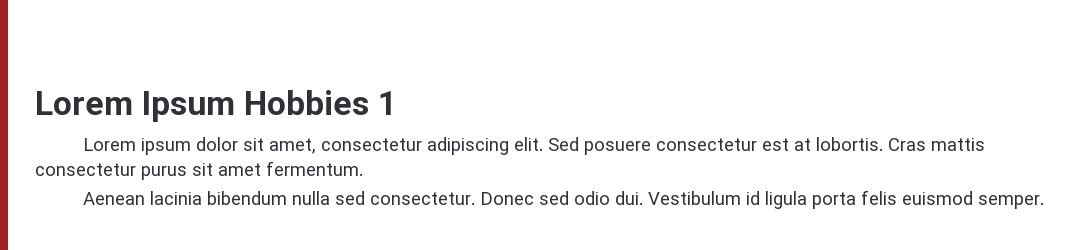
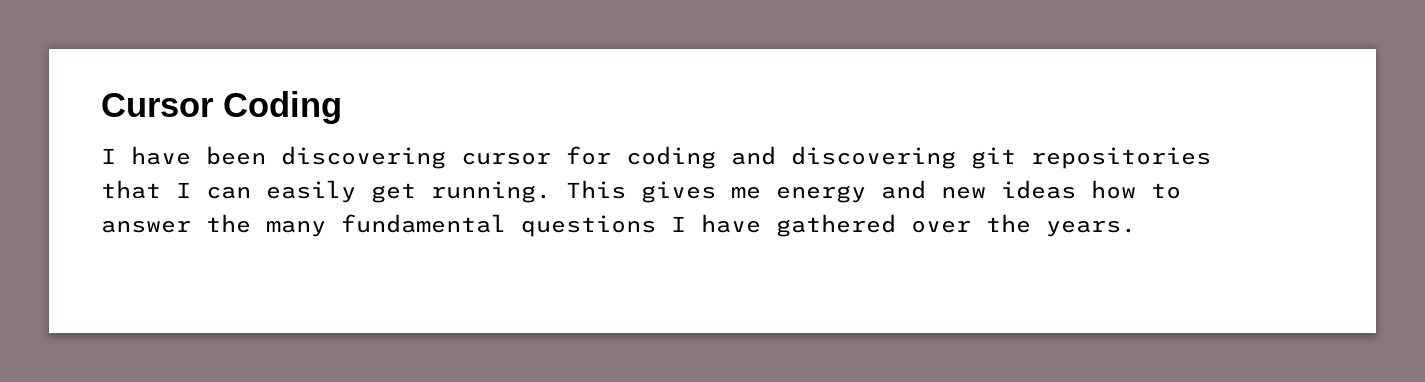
[35,90,398,122] [82,137,985,155] [35,161,363,180] [82,190,1044,209] Lorem Ipsum Hobbies 1 // Lorem ipsum dolor sit amet, consectetur adipiscing elit. Sed posuere consectetur est at lobortis. Cras mattis consectetur purus sit amet fermentum. // Aenean lacinia bibendum nulla sed consectetur. Donec sed odio dui. Vestibulum id ligula porta felis euismod semper. -> [101,91,342,124] [101,146,1211,169] [101,180,1181,203] [101,214,1136,237] Cursor Coding // I have been discovering cursor for coding and discovering git repositories that I can easily get running. This gives me energy and new ideas how to answer the many fundamental questions I have gathered over the years.

